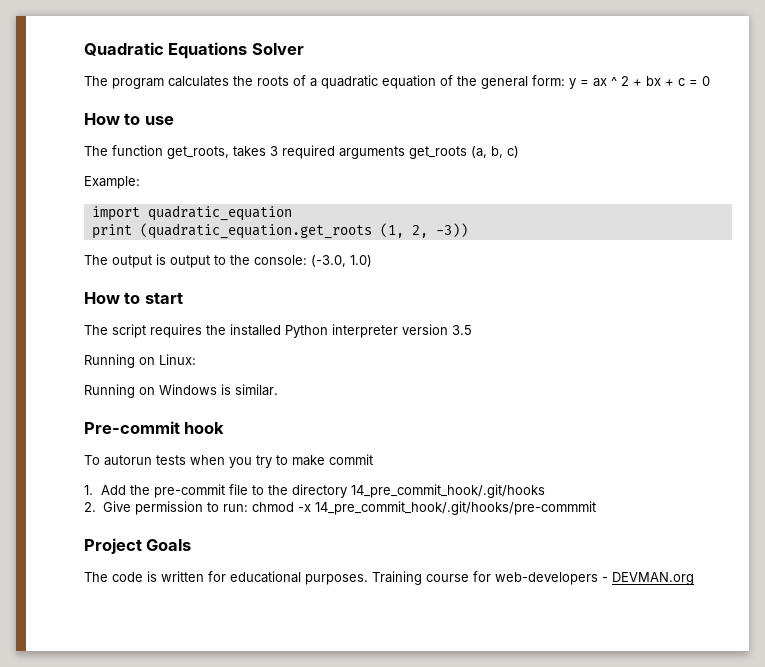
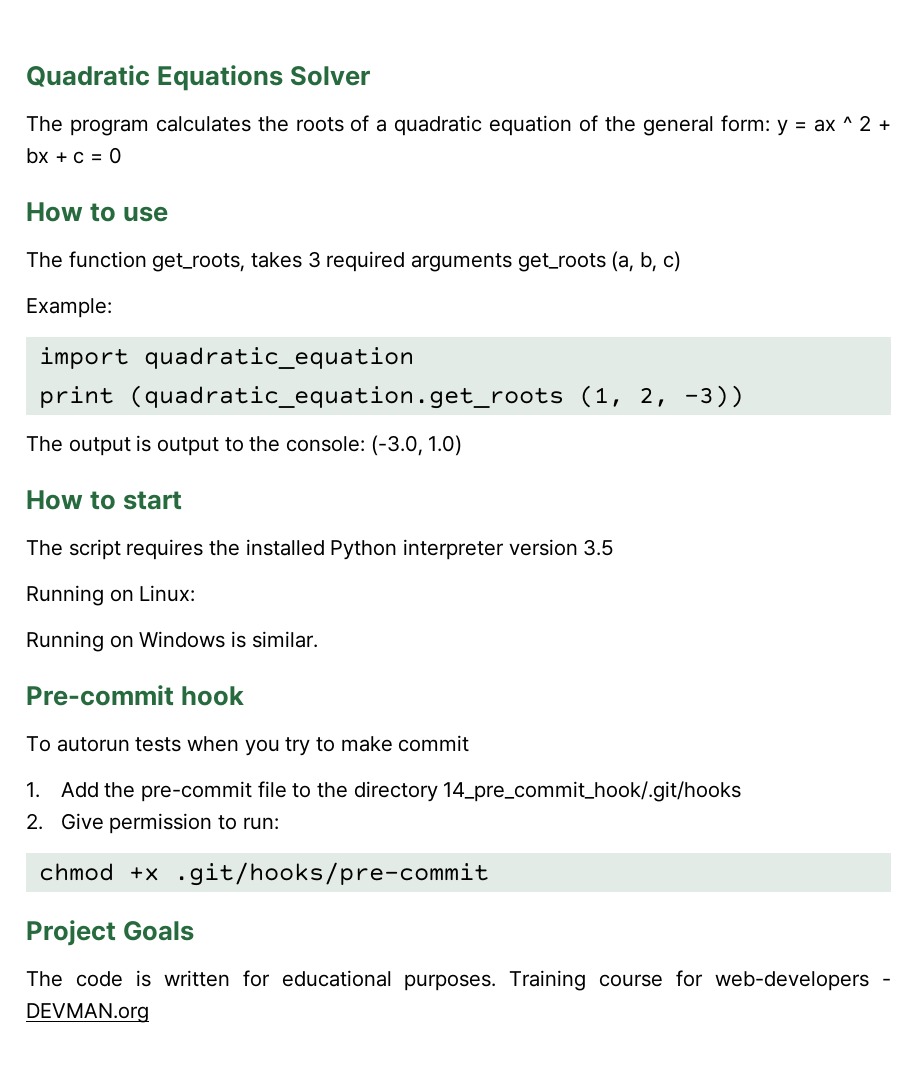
[251,501,596,515] chmod -x 14_pre_commit_hook/.git/hooks/pre-commmit -> [38,862,489,886] // chmod +x .git/hooks/pre-commit

